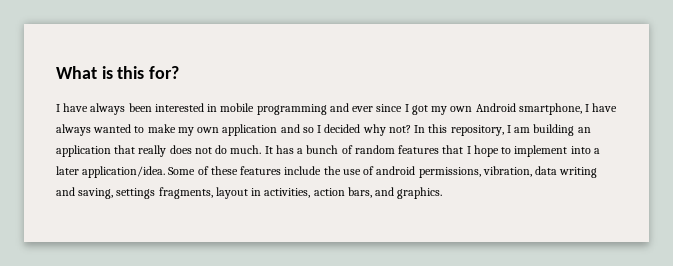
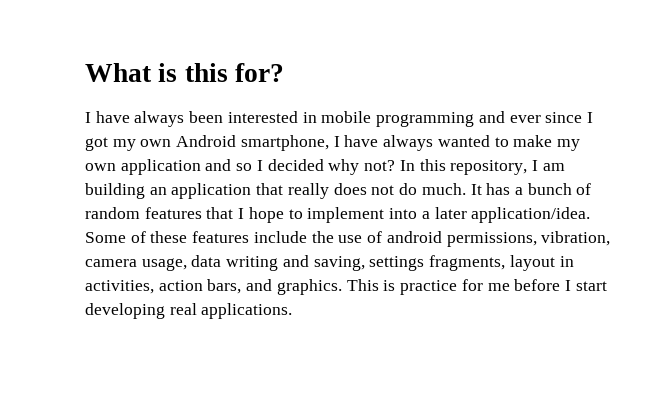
(532, 171) none -> [85,258,187,271] camera usage,
(443, 193) none -> [346,279,607,295] [85,303,293,319] This is practice for me before I start developing real applications.

